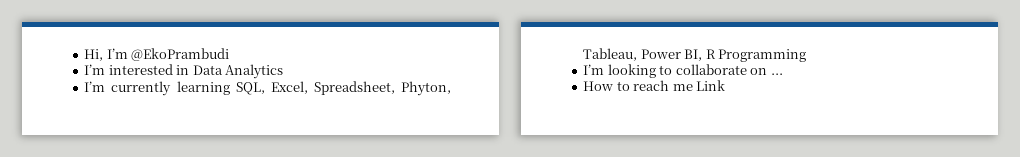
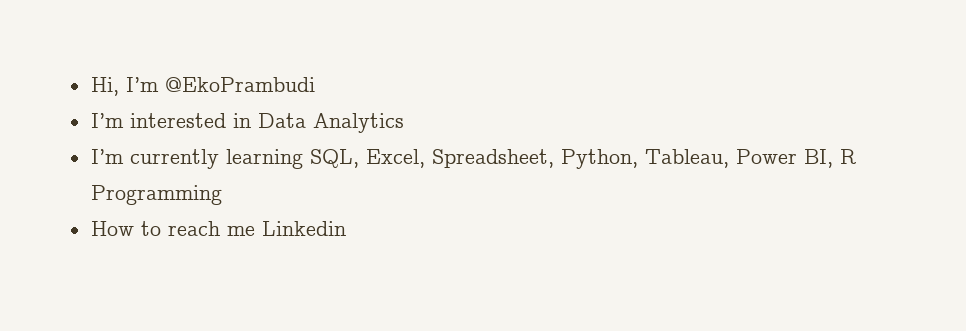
[401,81,451,96] Phyton, -> [560,149,638,169] Python,
[583,64,783,78] // I’m looking to collaborate on ... -> (222, 195) none
[696,80,726,91] Link -> [261,221,346,236] Linkedin

